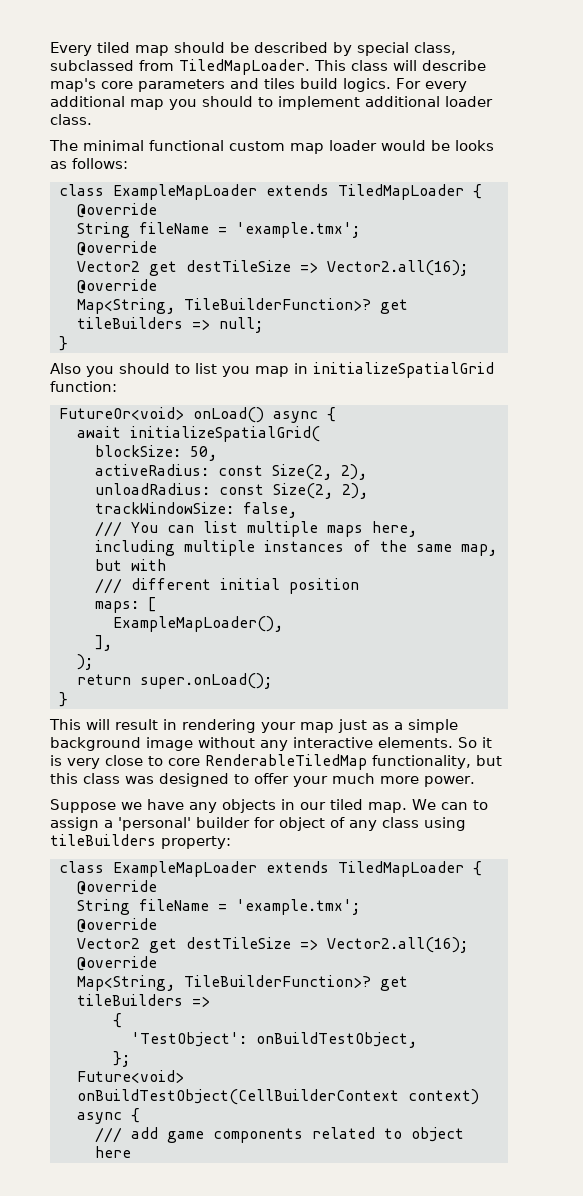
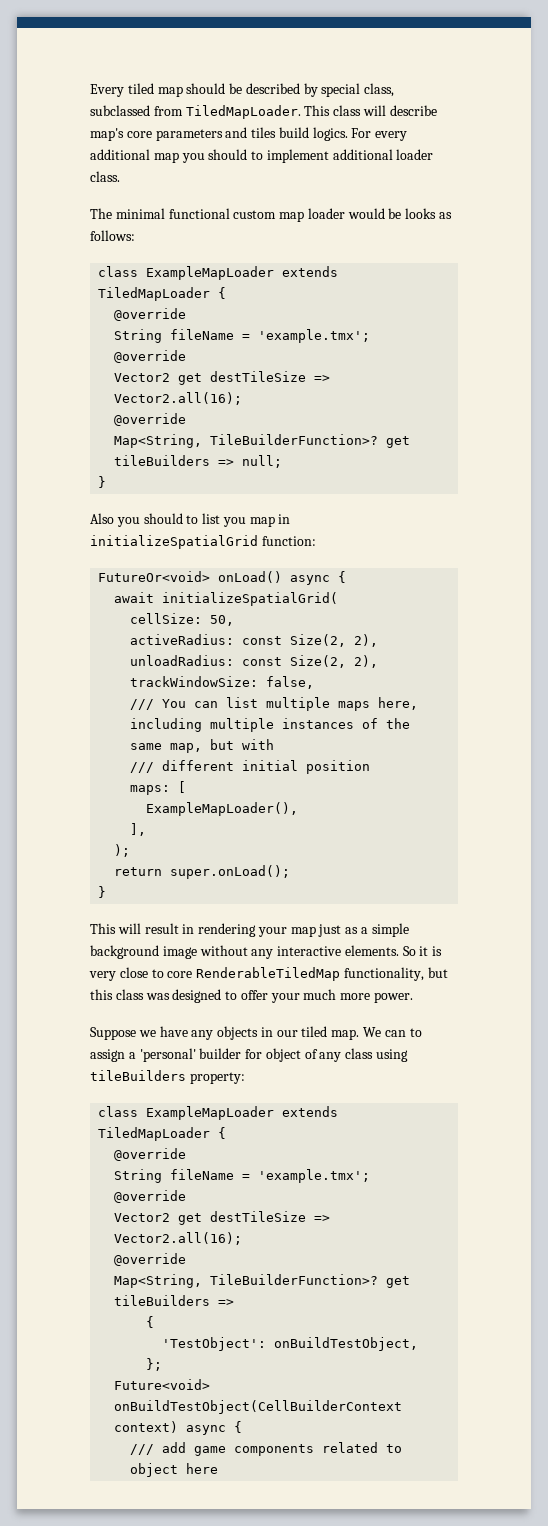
[94,445,181,457] blockSize: -> [130,613,203,624] cellSize:

